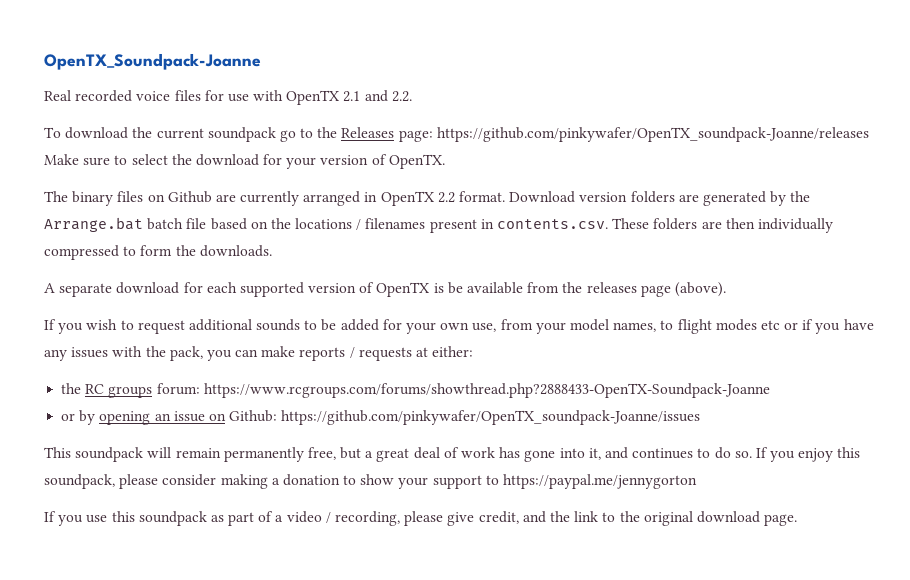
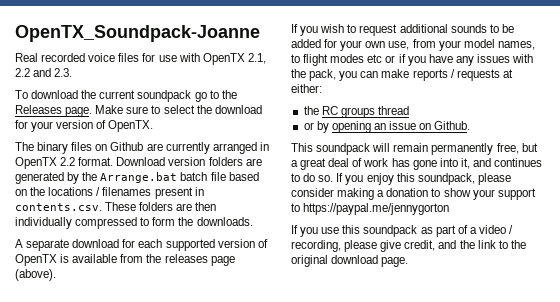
[343,90,412,102] 2.1 and 2.2. -> [247,53,266,64] [15,68,73,77] 2.1, 2.2 and 2.3.
[398,127,869,142] page: https://github.com/pinkywafer/OpenTX_soundpack-Joanne/releases -> [65,107,93,117] page.
[447,282,463,294] be -> (70, 258) none
[156,383,770,398] forum: https://www.rcgroups.com/forums/showthread.php?2888433-OpenTX-Soundpack-Joanne -> [377,106,409,115] thread
[229,410,701,425] Github: https://github.com/pinkywafer/OpenTX_soundpack-Joanne/issues -> [434,121,471,130] Github.

